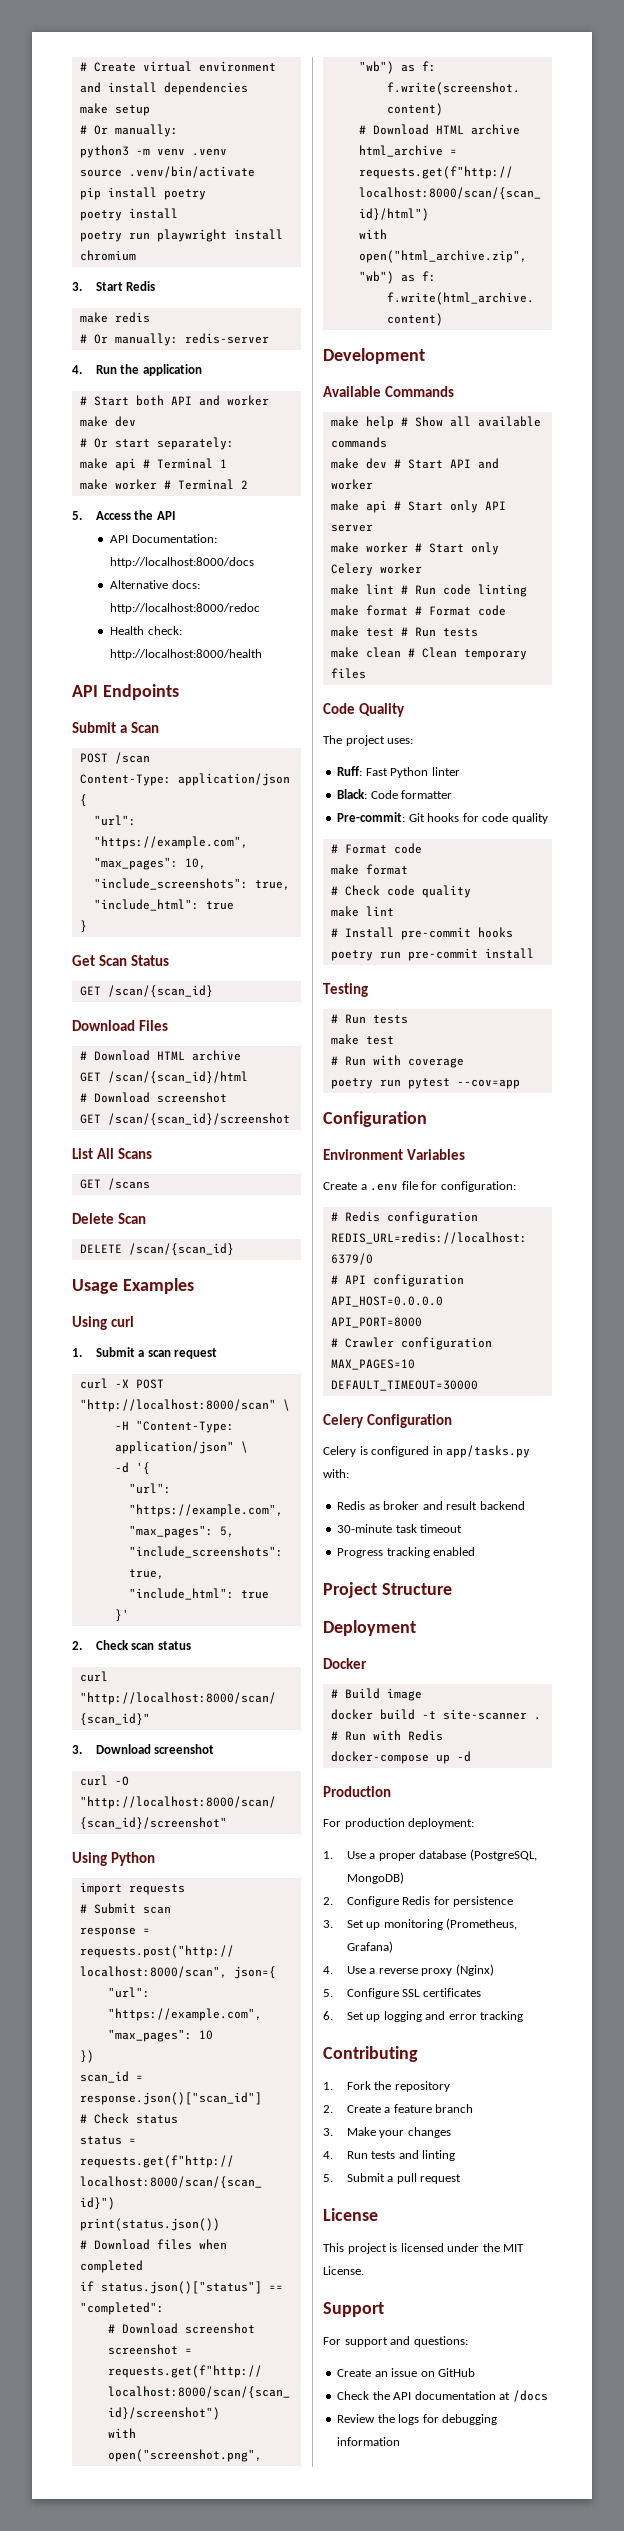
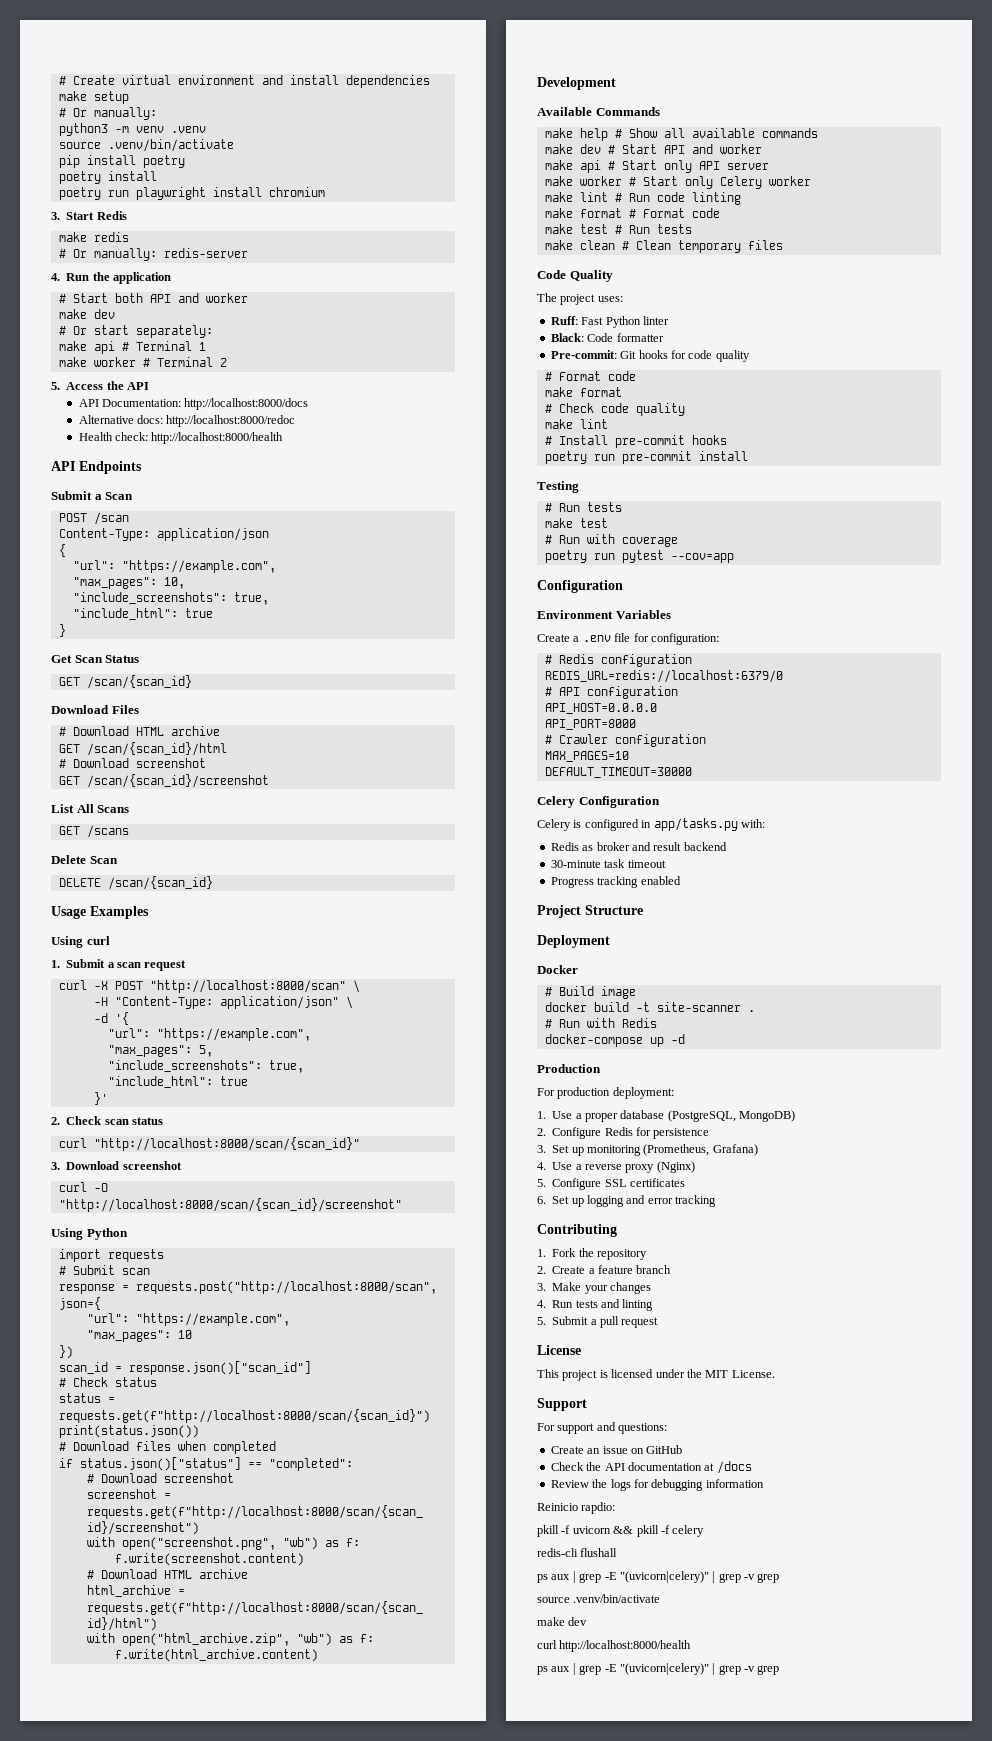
(401, 2441) none -> [537,1502,616,1514] [537,1525,705,1537] [537,1548,618,1557] [537,1571,780,1583] [537,1594,661,1603] [537,1617,588,1626] [537,1640,692,1652] [537,1663,780,1675] // Reinicio rapdio: // pkill -f uvicorn && pkill -f celery // redis-cli flushall // ps aux | grep -E "(uvicorn|celery)" | grep -v grep // source .venv/bin/activate // make dev // curl http://localhost:8000/health // ps aux | grep -E "(uvicorn|celery)" | grep -v grep

